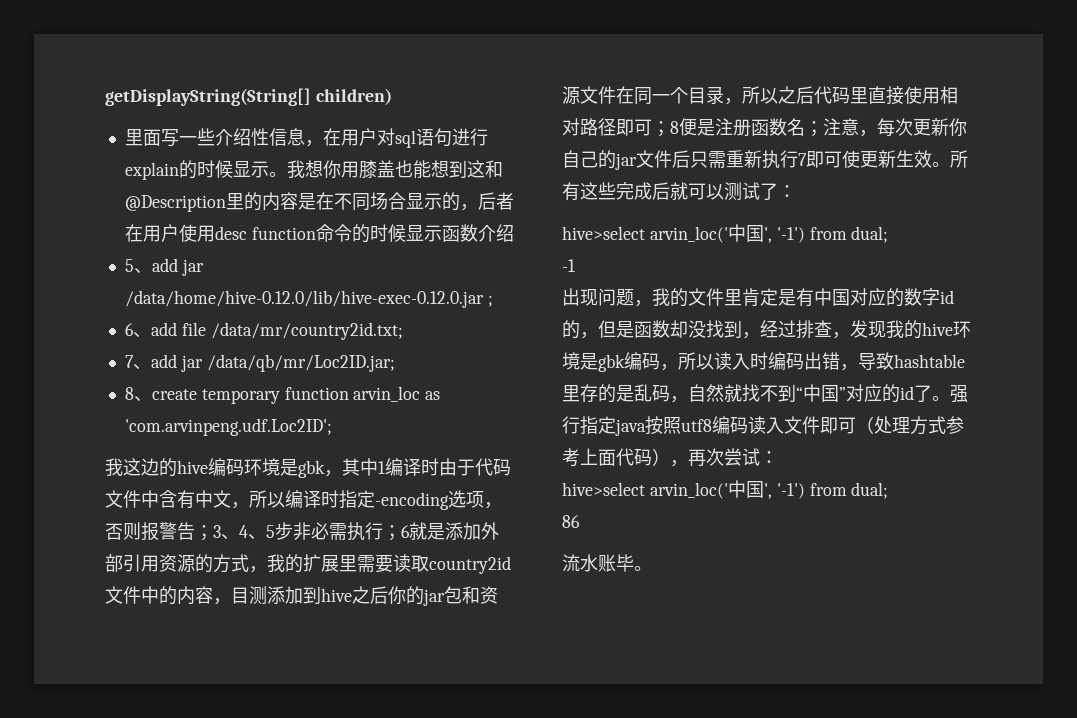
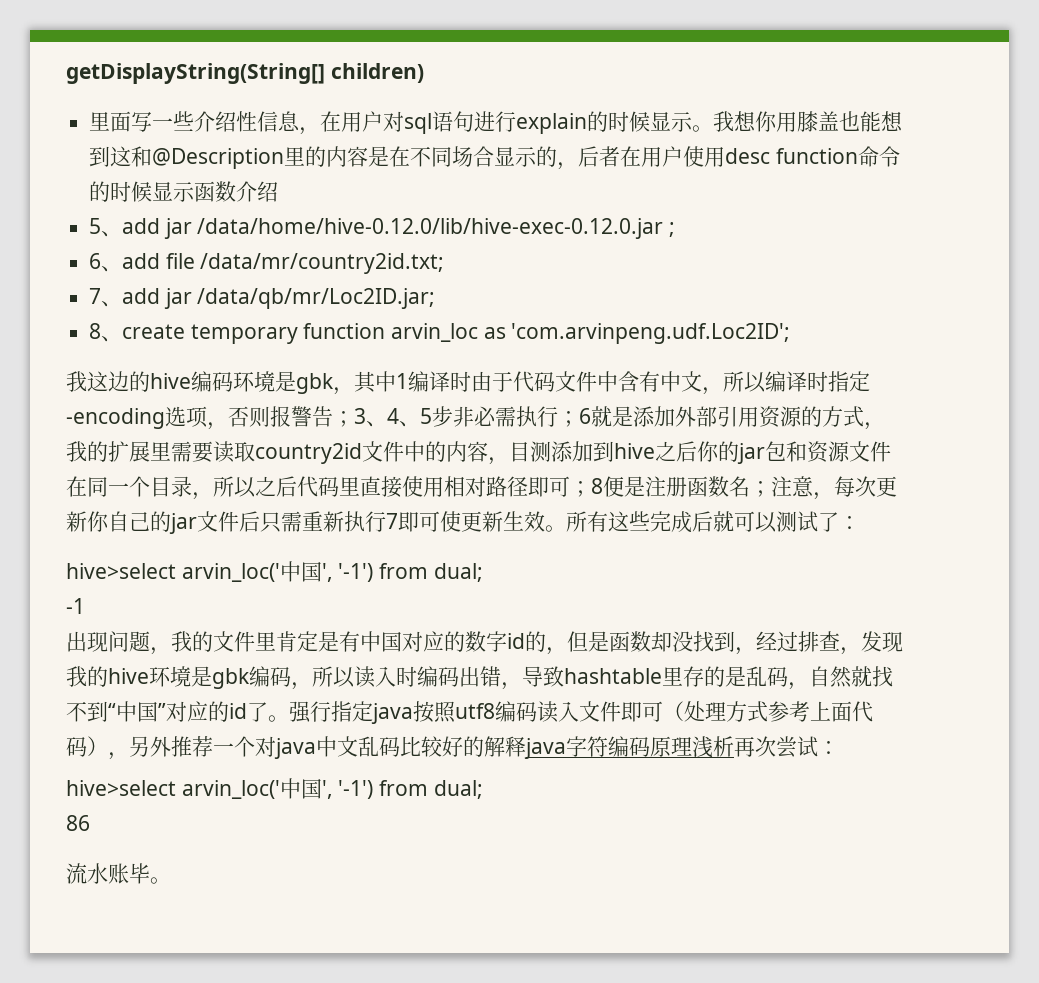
(688, 463) none -> [129,736,734,759] 另外推荐一个对java中文乱码比较好的解释java字符编码原理浅析

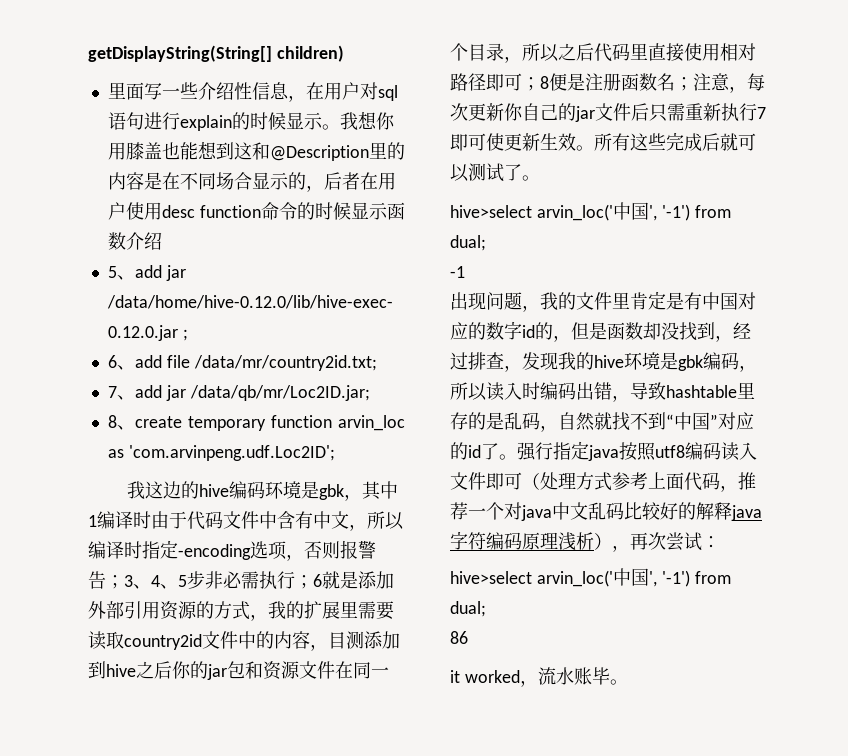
[839,515,860,529] ： -> [522,175,540,181] 。
[87,736,171,760] ），另外 -> [720,485,738,492] ，
(734, 746) none -> [594,533,630,552] ），
(90, 823) none -> [450,670,538,687] it worked，

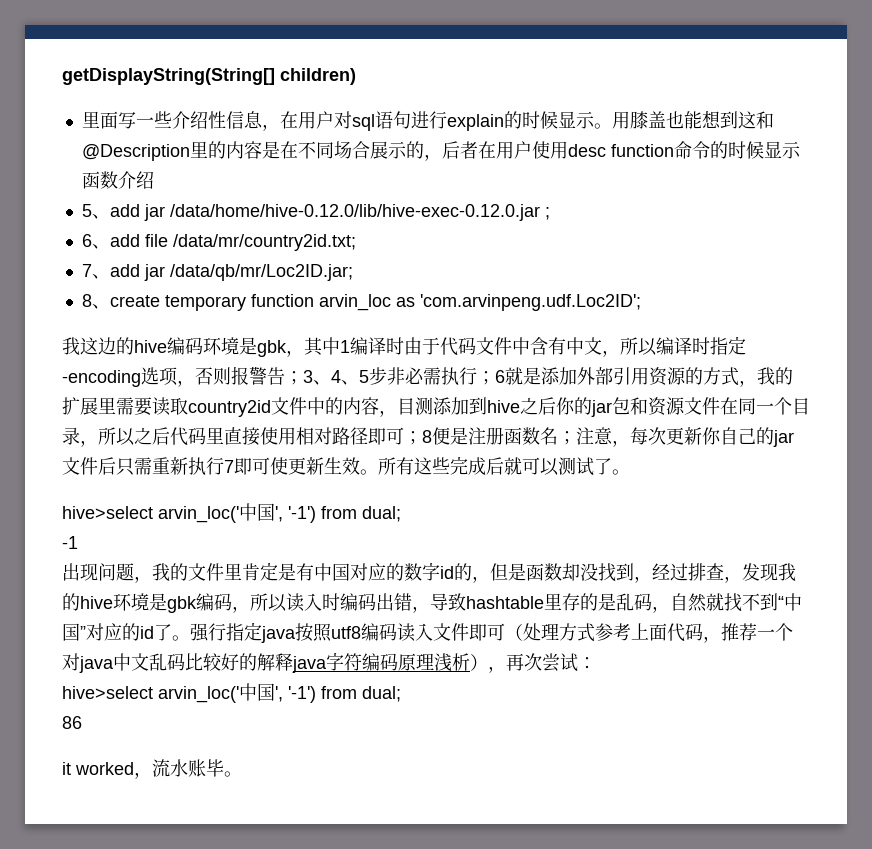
[339,111,395,130] 我想你 -> (612, 126) none
[251,172,270,189] 显 -> [369,141,388,159] 展

